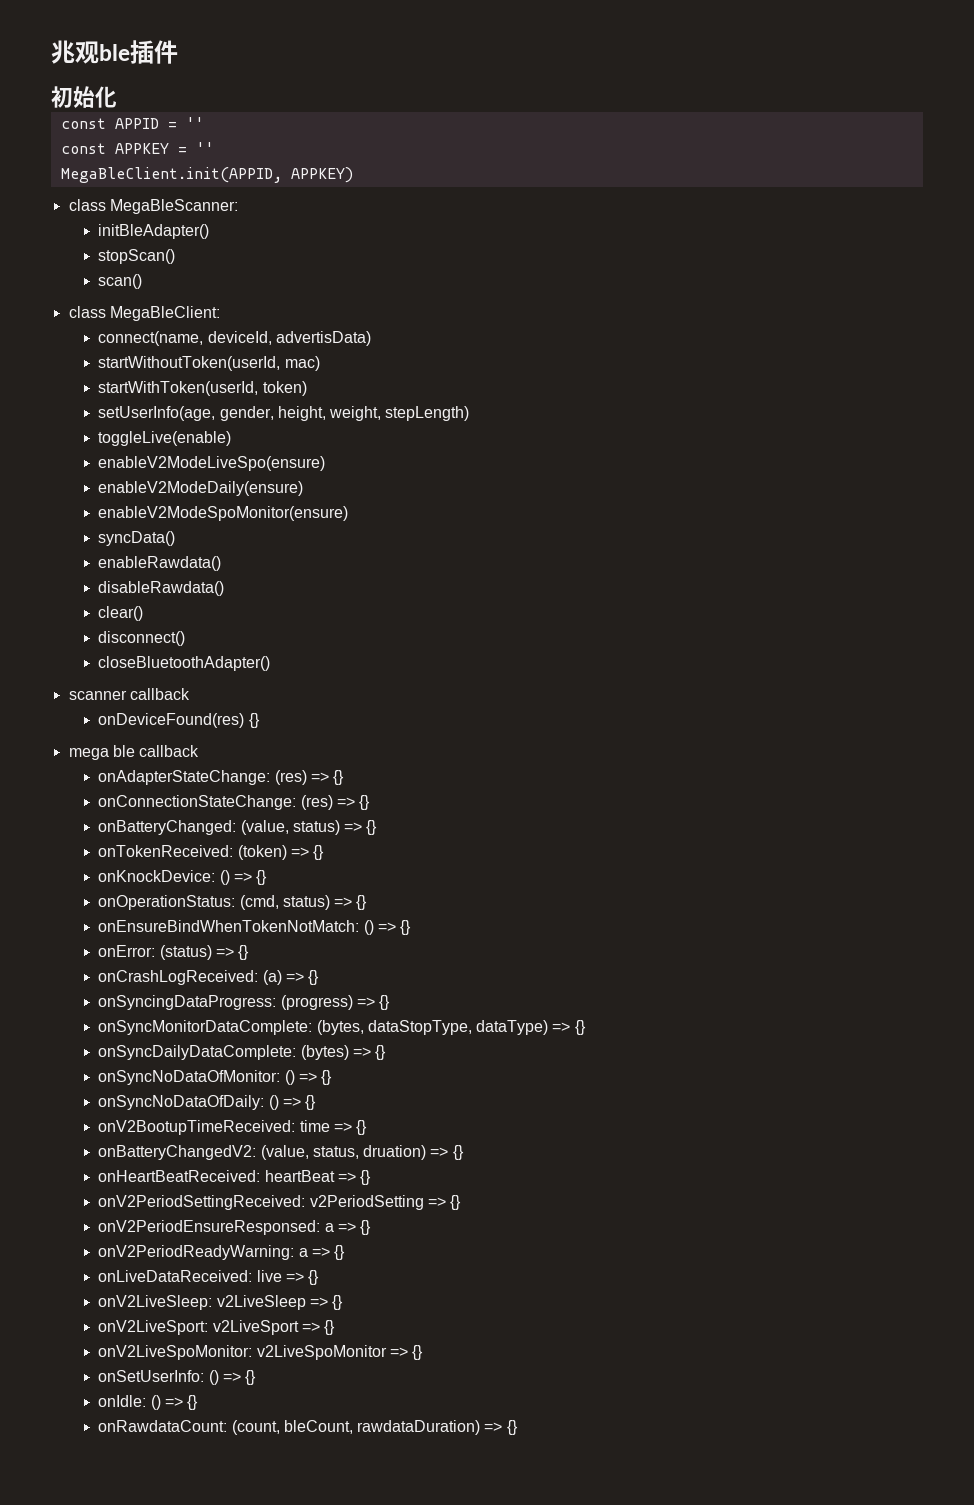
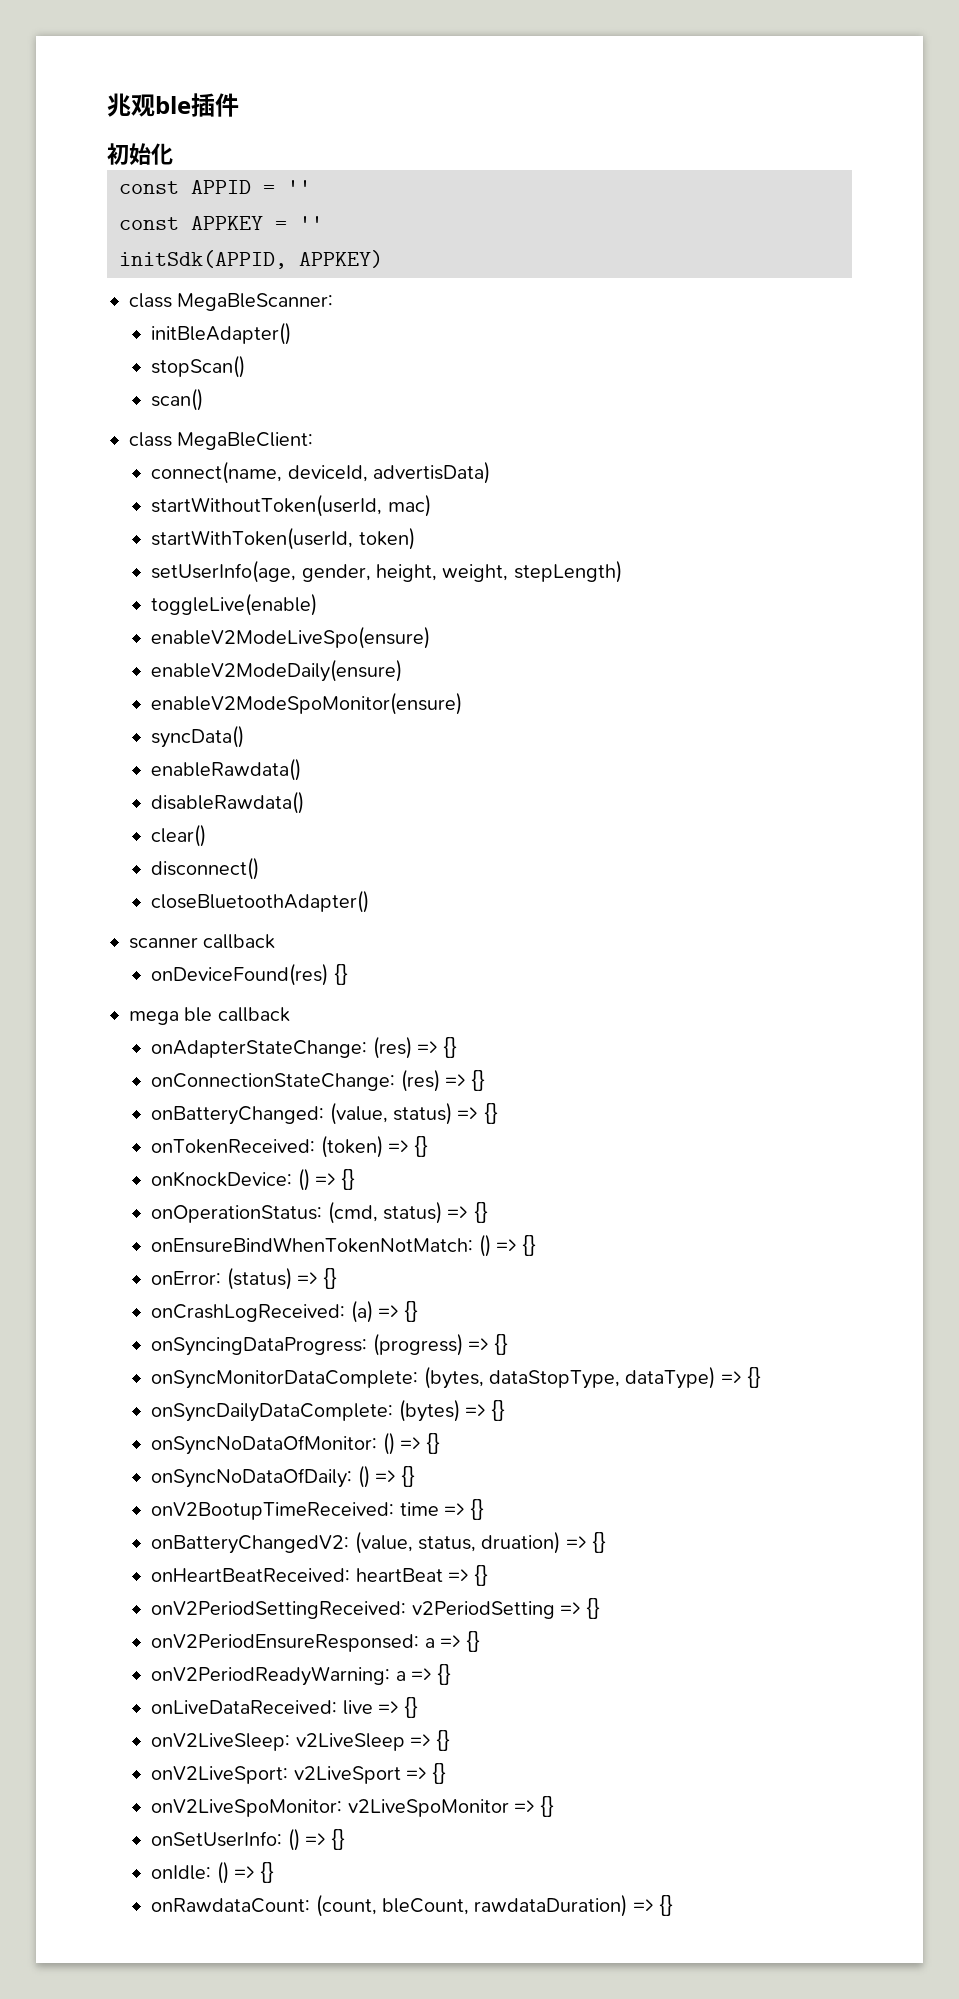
[60,167,282,183] MegaBleClient.init(APPID, -> [119,250,287,269] initSdk(APPID,

